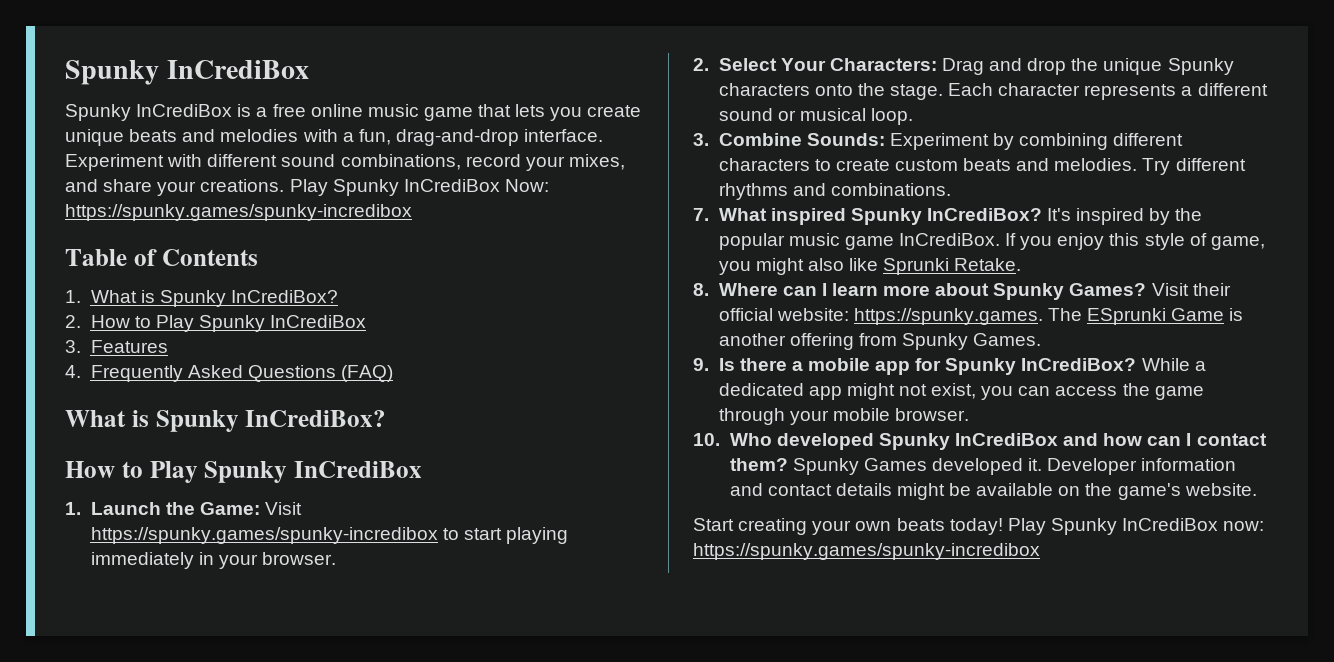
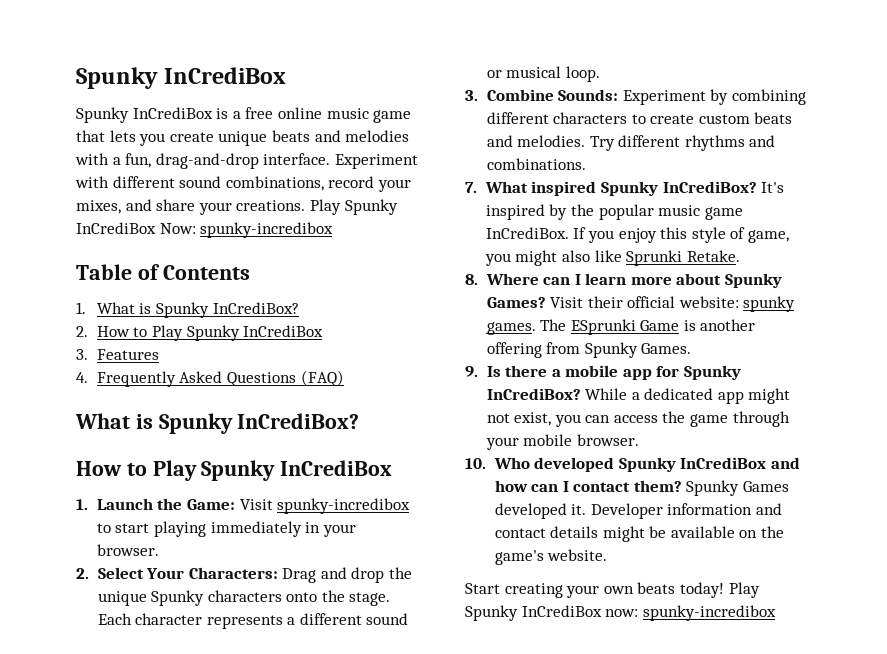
[65,204,412,221] https://spunky.games/spunky-incredibox -> [200,222,334,238] spunky-incredibox
[90,527,438,544] https://spunky.games/spunky-incredibox -> [277,498,411,514] spunky-incredibox
[853,308,1043,325] https://spunky.games. -> [743,296,796,312] [486,322,536,335] spunky games.
[693,543,1040,560] https://spunky.games/spunky-incredibox -> [642,605,776,621] spunky-incredibox

